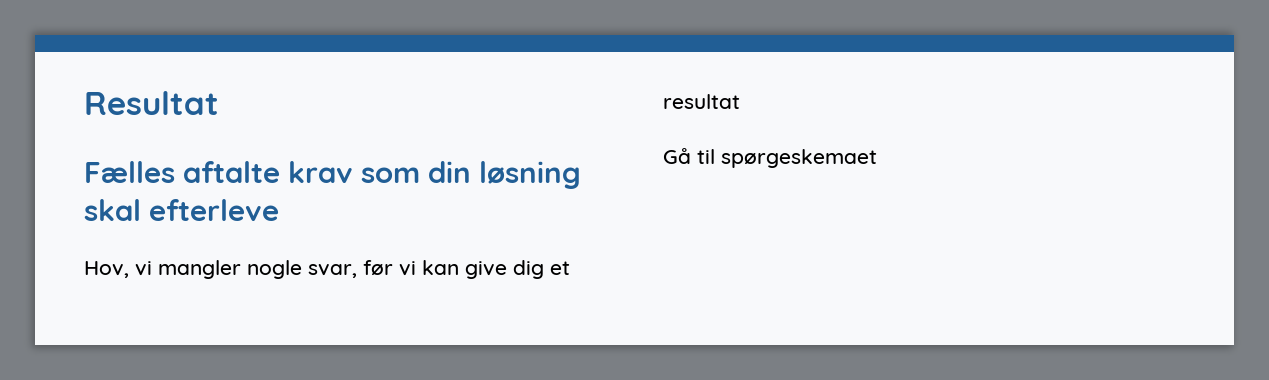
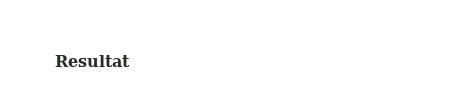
[84,161,581,189] [84,199,279,221] [84,260,570,279] [663,94,740,109] [663,148,877,168] // Fælles aftalte krav som din løsning skal efterleve // Hov, vi mangler nogle svar, før vi kan give dig et resultat // Gå til spørgeskemaet -> (130, 61) none

